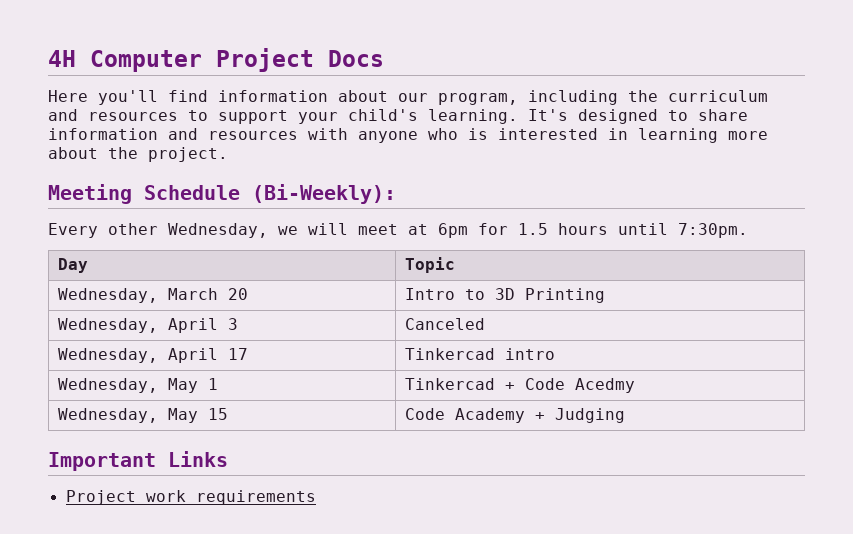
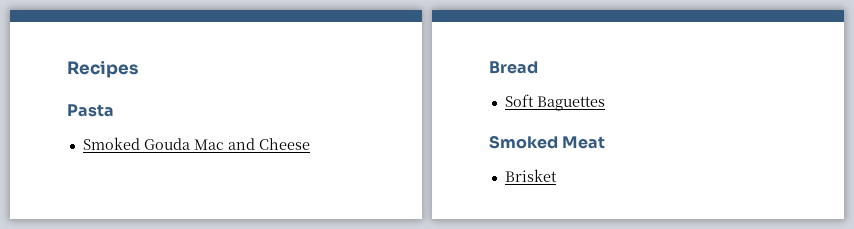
[48,48,384,72] [48,90,768,105] [48,109,748,124] [48,128,768,143] [48,147,228,162] [48,184,396,204] [48,223,748,238] [58,258,89,273] [405,257,456,273] [58,288,249,303] [405,288,606,303] [58,318,239,333] [405,318,486,330] [58,348,249,363] [405,348,556,360] [58,378,219,393] [405,378,636,393] [58,408,229,423] [405,408,626,423] [48,451,228,471] [65,490,316,505] 4H Computer Project Docs // Here you'll find information about our program, including the curriculum and resources to support your child's learning. It's designed to share information and resources with anyone who is interested in learning more about the project. // Meeting Schedule (Bi-Weekly): // Every other Wednesday, we will meet at 6pm for 1.5 hours until 7:30pm. // Day | Topic // Wednesday, March 20 | Intro to 3D Printing // Wednesday, April 3 | Canceled // Wednesday, April 17 | Tinkercad intro // Wednesday, May 1 | Tinkercad + Code Acedmy // Wednesday, May 15 | Code Academy + Judging // Important Links // Project work requirements -> [67,60,138,78] [67,104,114,117] [82,137,310,150] [489,61,538,74] [504,94,605,111] [489,135,606,149] [504,169,557,182] Recipes // Pasta // Smoked Gouda Mac and Cheese // Bread // Soft Baguettes // Smoked Meat // Brisket

